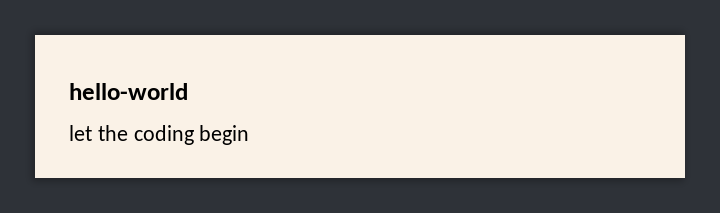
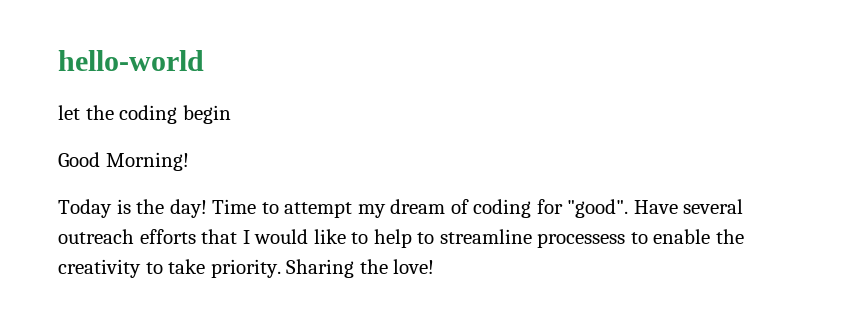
(250, 135) none -> [58,152,189,171] [58,199,744,218] [58,229,744,248] [58,259,435,278] // Good Morning! // Today is the day! Time to attempt my dream of coding for "good". Have several outreach efforts that I would like to help to streamline processess to enable the creativity to take priority. Sharing the love!

